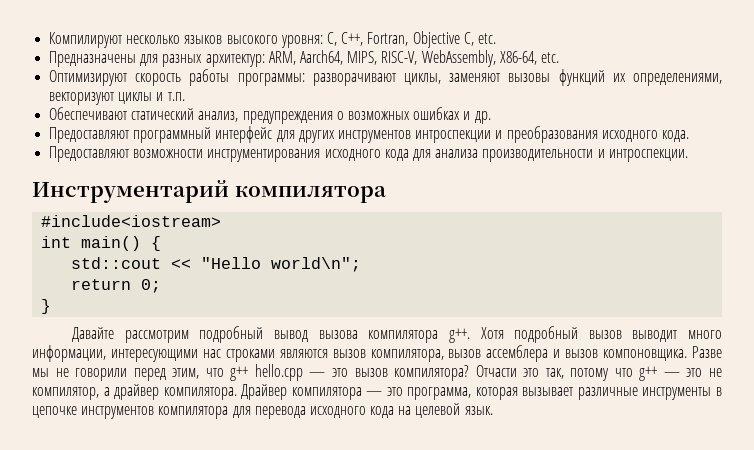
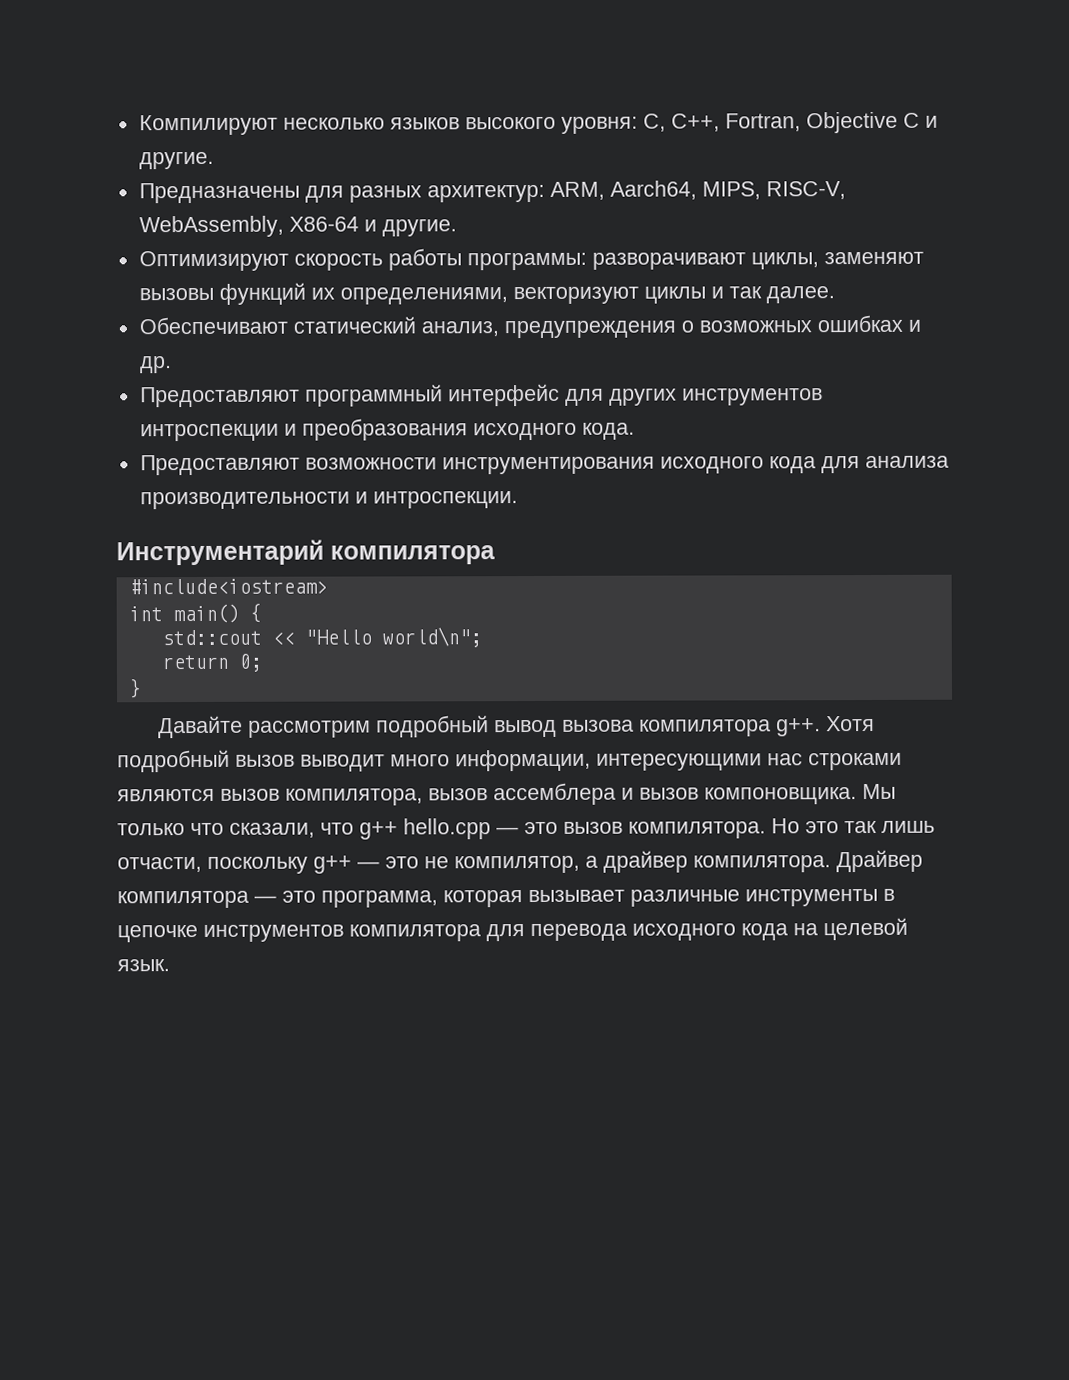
[463,32,496,46] C, etc. -> [902,112,938,128] [138,151,214,170] C и другие.
[499,51,559,65] X86-64, etc. -> [288,216,457,237] X86-64 и другие.
[167,92,185,101] т.п. -> [728,286,835,304] так далее.
[691,346,722,358] [32,368,200,381] Разве мы не говорили перед этим, -> [862,783,896,800] [117,822,315,838] Мы только что сказали,
[394,365,633,381] компилятора? Отчасти это так, потому что -> [628,818,935,839] [117,856,308,874] компилятора. Но это так лишь отчасти, поскольку

